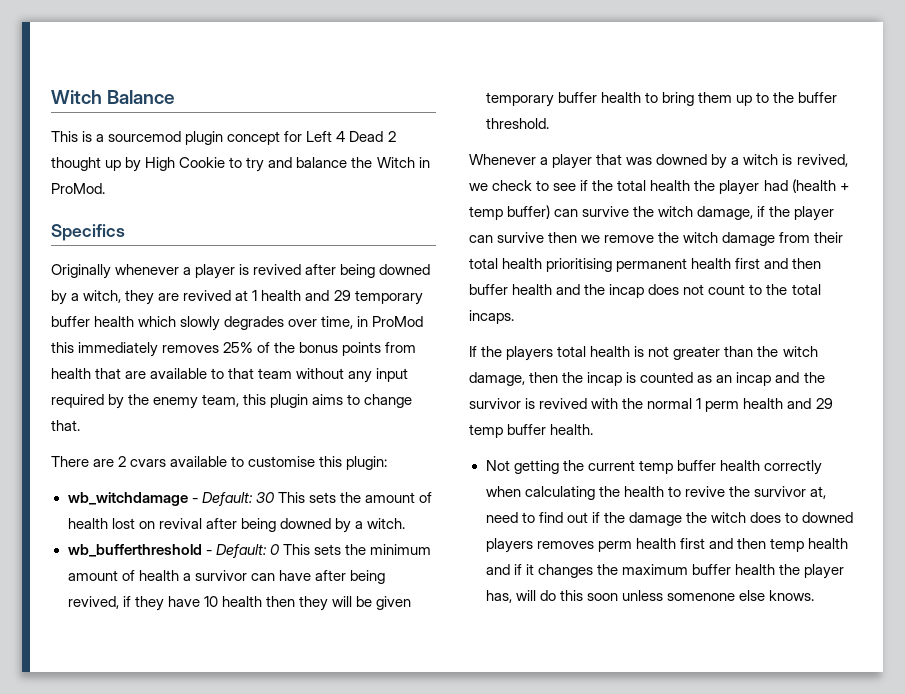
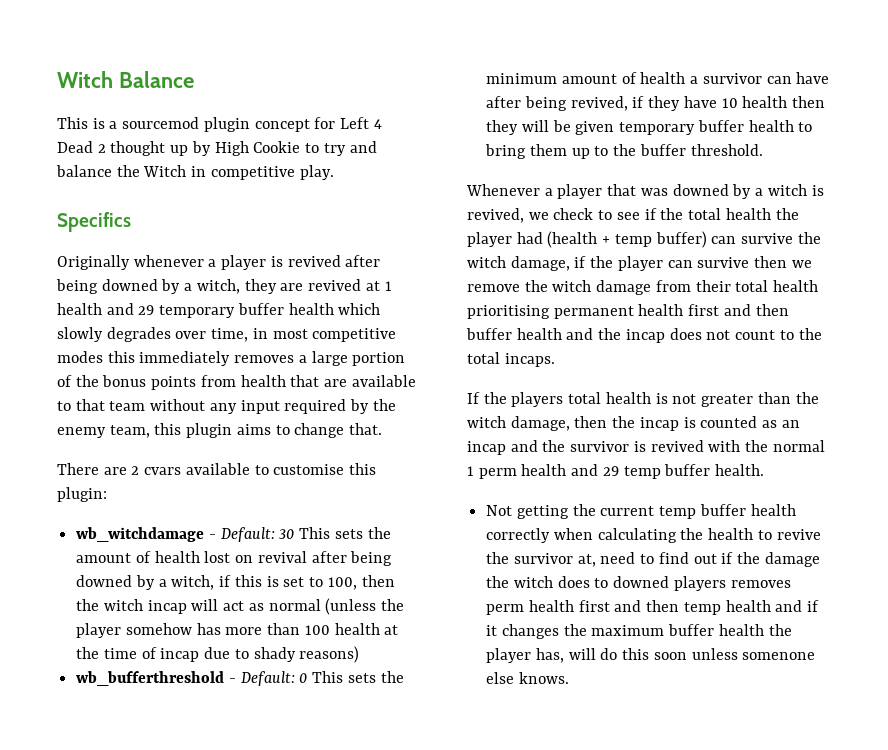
[51,183,105,194] ProMod. -> [210,165,334,180] competitive play.
[372,316,424,327] [51,342,254,357] ProMod this immediately removes 25% -> [272,328,397,342] [57,351,406,366] most competitive modes this immediately removes a large portion
[366,518,405,529] witch. -> [171,575,395,590] [76,598,405,615] [76,623,399,638] [76,646,360,663] witch, if this is set to 100, then the witch incap will act as normal (unless the player somehow has more than 100 health at the time of incap due to shady reasons)

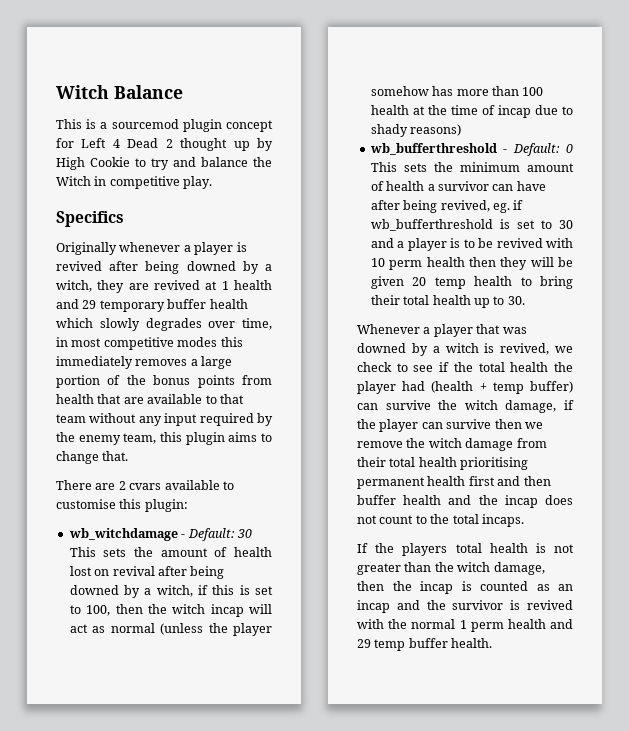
[632,96,738,111] if they have 10 -> [492,200,524,213] [370,219,573,231] [370,238,573,251] [370,258,423,270] eg. if wb_bufferthreshold is set to 30 and a player is to be revived with 10 perm
[619,120,744,135] temporary buffer -> [412,277,466,289] 20 temp
[529,144,763,159] them up to the buffer threshold. -> [370,295,525,308] their total health up to 30.
[486,504,796,519] [486,528,821,543] [486,552,820,567] [486,576,791,591] [486,600,820,615] [486,624,792,639] [486,648,816,663] [486,672,569,684] // Not getting the current temp buffer health correctly when calculating the health to revive the survivor at, need to find out if the damage the witch does to downed players removes perm health first and then temp health and if it changes the maximum buffer health the player has, will do this soon unless somenone else knows. -> (493, 643) none

